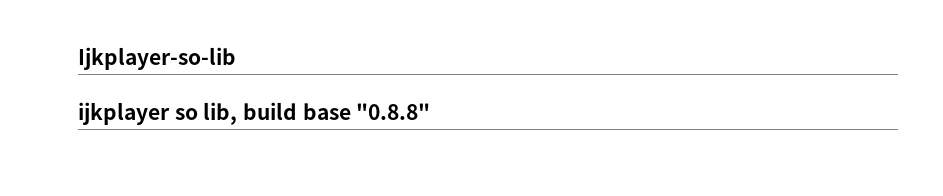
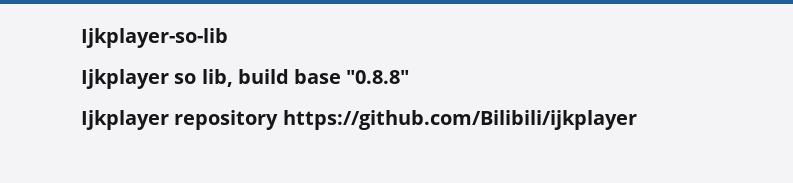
[78,102,170,125] ijkplayer -> [81,69,169,89] Ijkplayer
(431, 111) none -> [81,110,637,130] // Ijkplayer repository https://github.com/Bilibili/ijkplayer

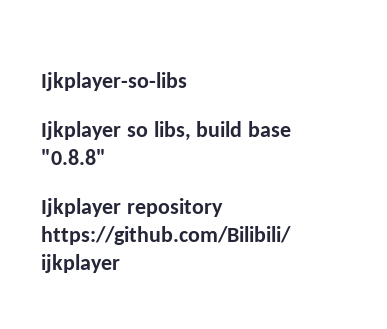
[81,28,228,48] Ijkplayer-so-lib -> [41,72,187,91] Ijkplayer-so-libs
[201,69,233,87] lib, -> [153,121,191,141] libs,

